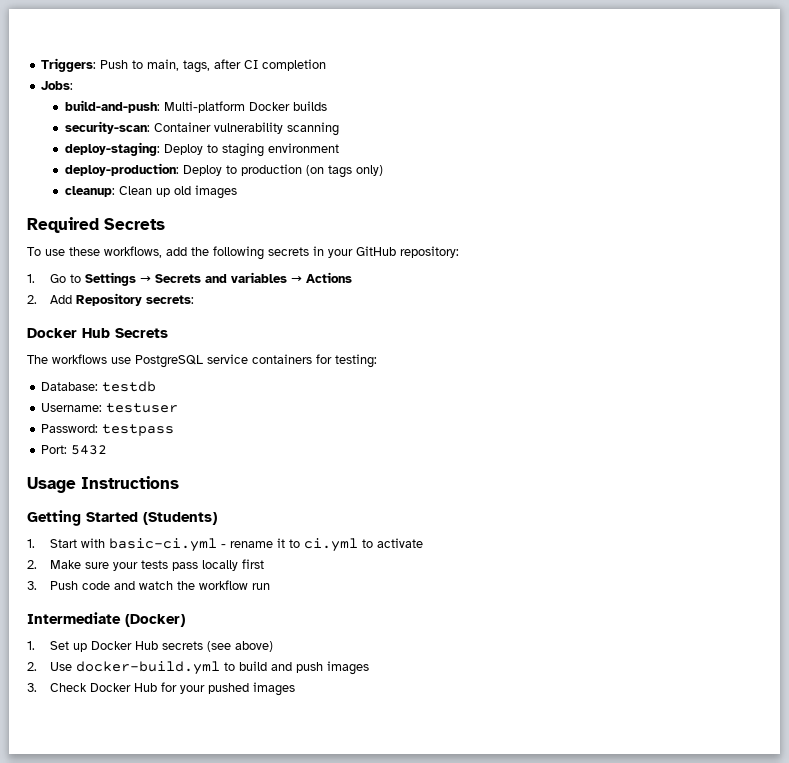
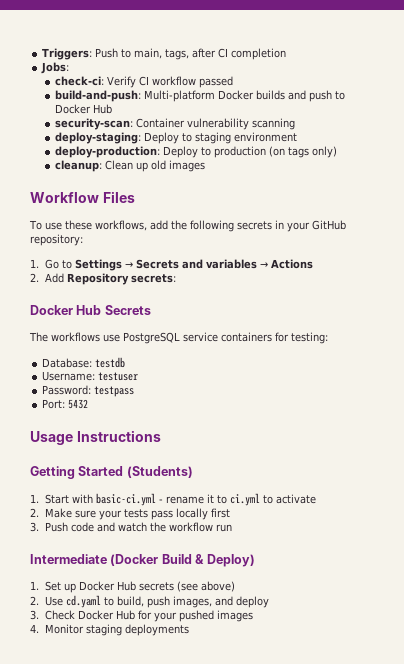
(74, 85) none -> [54,76,233,88] // check-ci: Verify CI workflow passed
(327, 106) none -> [287,90,345,102] [54,104,112,114] and push to Docker Hub
[27,217,165,233] Required Secrets -> [30,191,135,203] Workflow Files
[125,614,185,627] (Docker) -> [110,554,255,567] (Docker Build & Deploy)
[76,661,370,675] docker-build.yml to build and push images -> [65,595,269,608] cd.yaml to build, push images, and deploy
(296, 689) none -> [30,624,189,636] // 4. Monitor staging deployments

